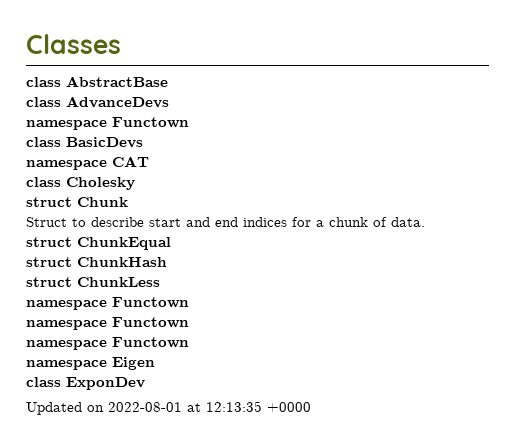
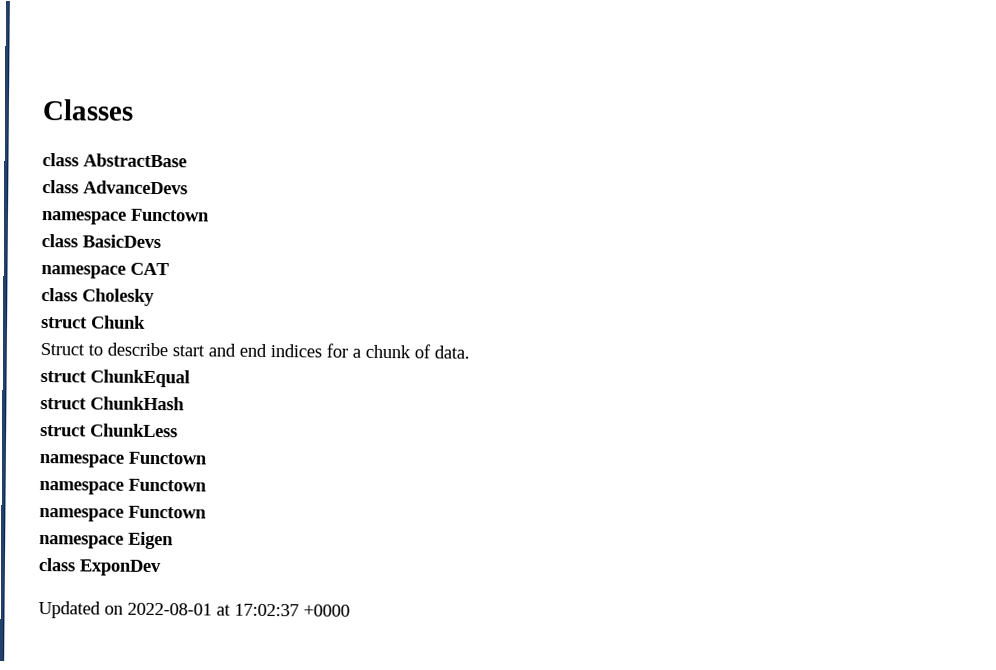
[206,401,262,412] 12:13:35 -> [234,603,299,617] 17:02:37

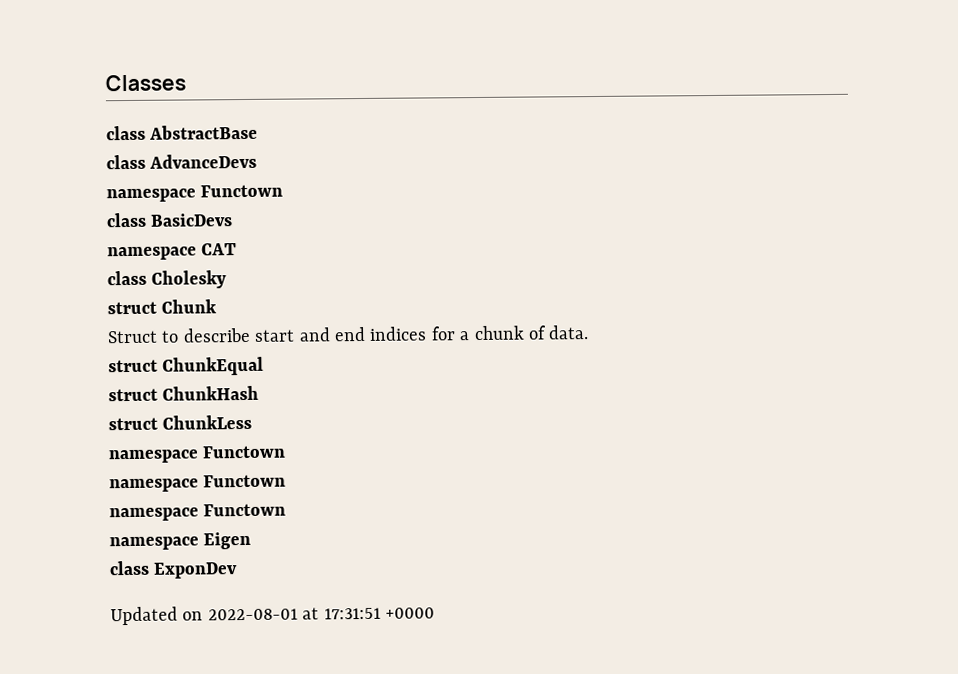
[234,603,299,617] 17:02:37 -> [323,607,381,620] 17:31:51

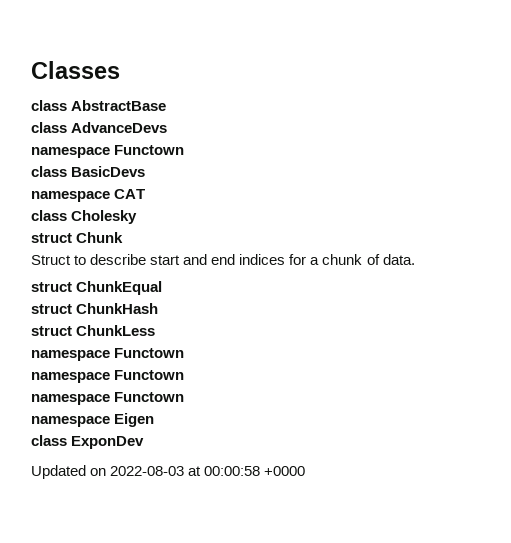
[207,607,381,621] 2022-08-01 at 17:31:51 -> [110,466,261,476] 2022-08-03 at 00:00:58

